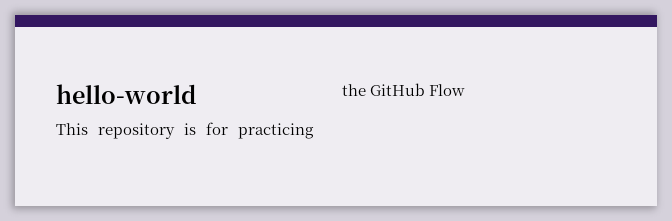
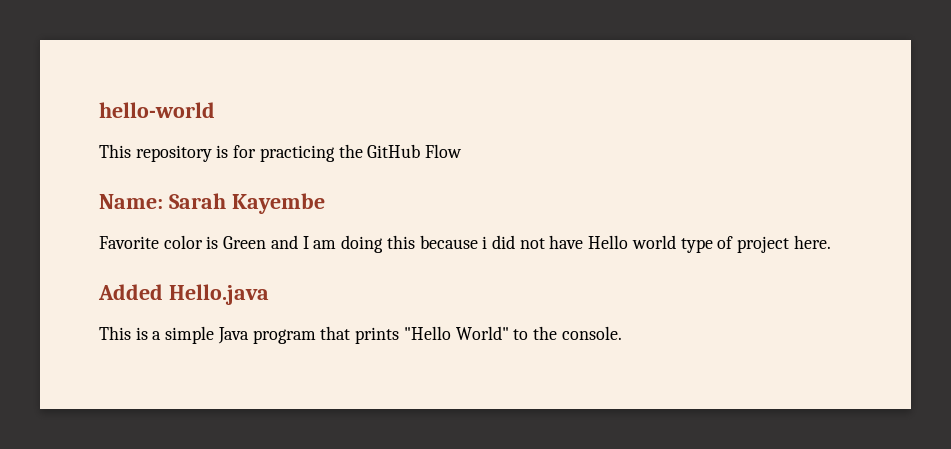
(466, 90) none -> [99,193,325,214] [99,235,831,253] [98,284,269,305] [99,326,622,344] // Name: Sarah Kayembe // Favorite color is Green and I am doing this because i did not have Hello world type of project here. // Added Hello.java // This is a simple Java program that prints "Hello World" to the console.

